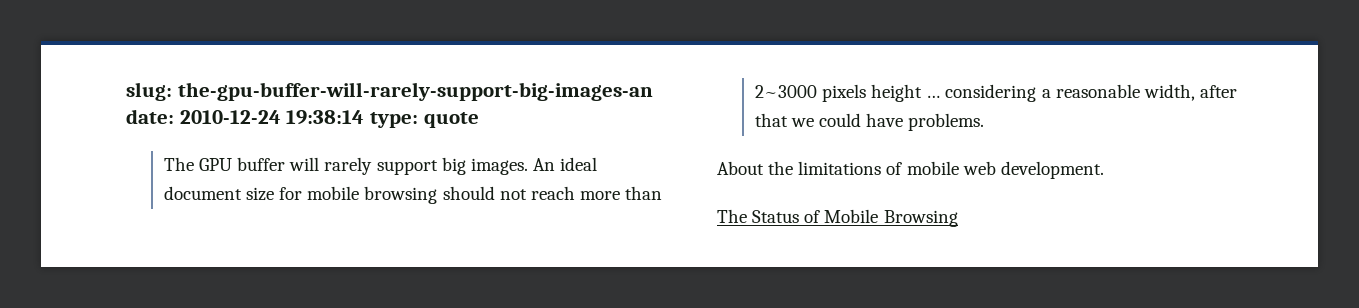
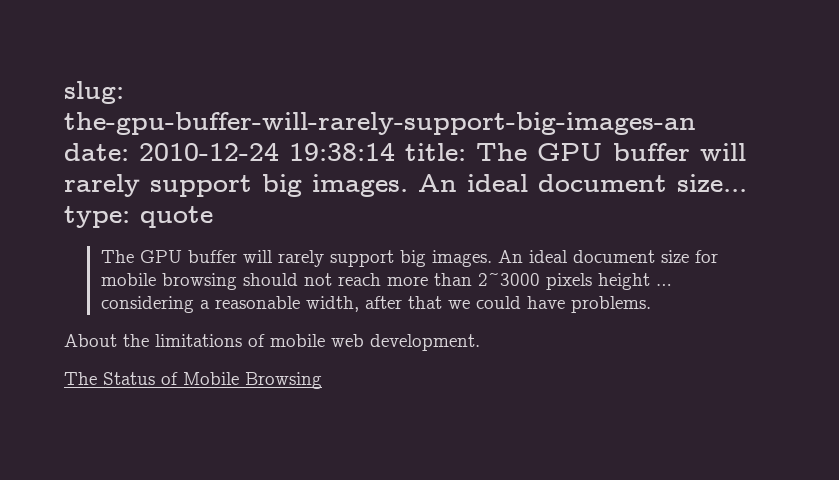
(365, 117) none -> [405,143,746,161] [64,174,747,197] title: The GPU buffer will rarely support big images. An ideal document size...

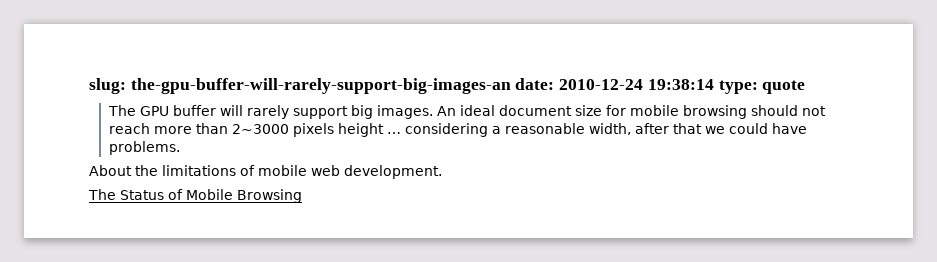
[405,143,746,161] [64,174,747,197] title: The GPU buffer will rarely support big images. An ideal document size... -> (714, 84) none

